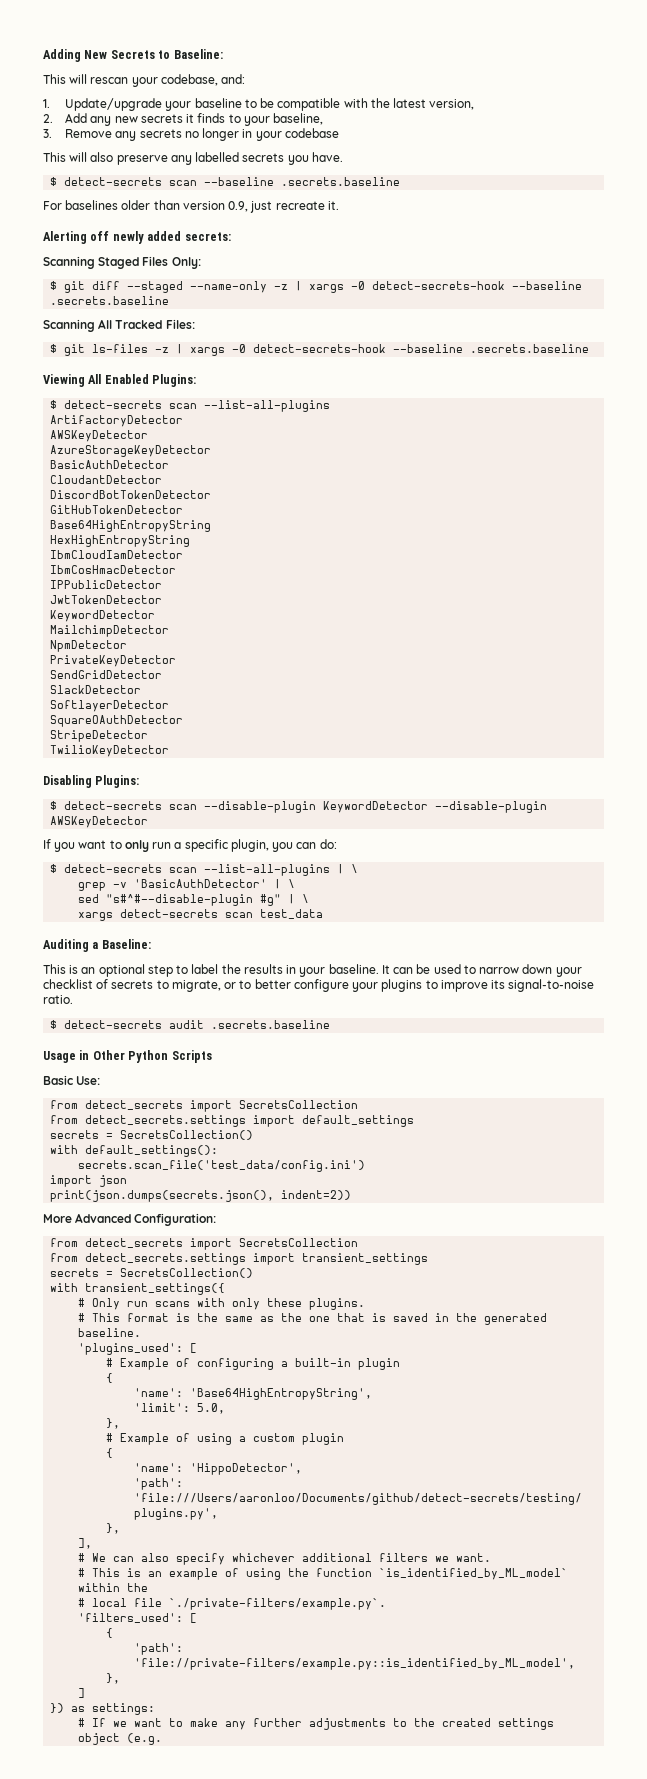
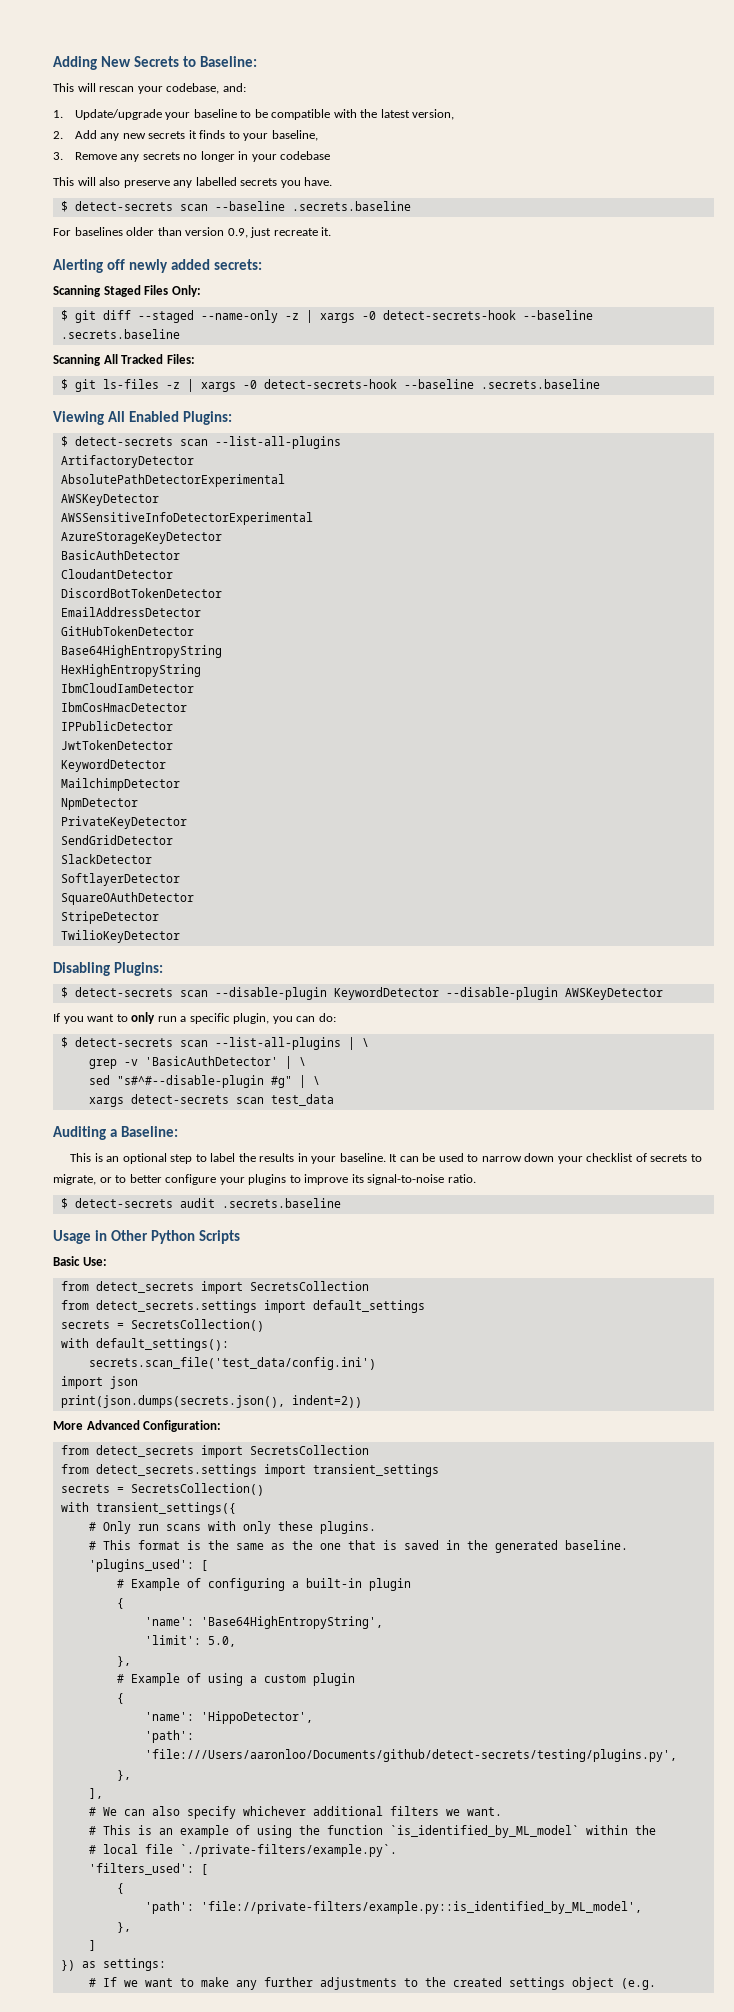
[50,430,149,442] // AWSKeyDetector -> [60,474,285,487] [60,494,159,506] [60,512,313,525] // AbsolutePathDetectorExperimental // AWSKeyDetector // AWSSensitiveInfoDetectorExperimental
(212, 494) none -> [60,607,201,617] // EmailAddressDetector

